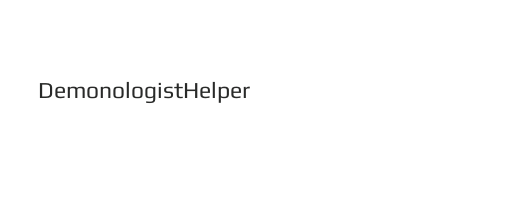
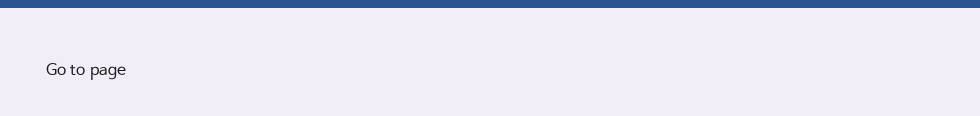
[38,81,250,104] DemonologistHelper -> [46,63,126,80] Go to page

